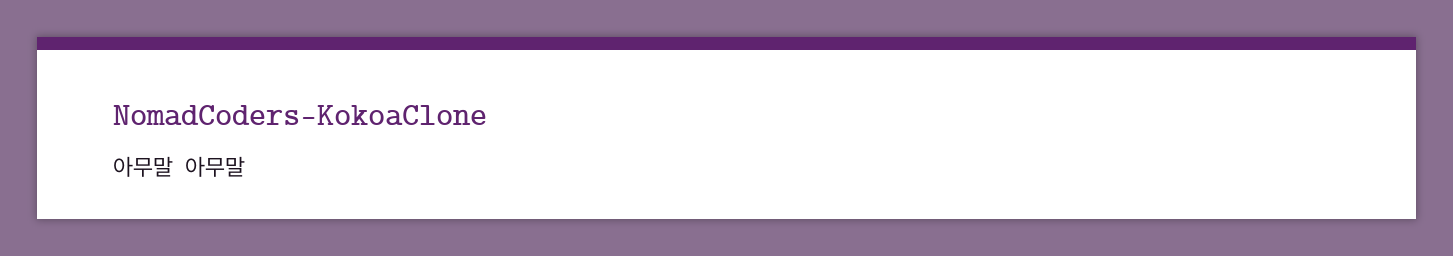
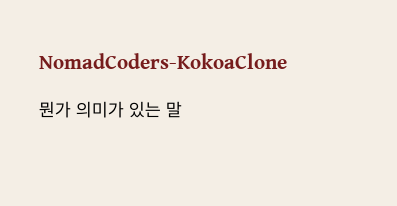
[113,156,245,177] 아무말 아무말 -> [39,101,182,118] 뭔가 의미가 있는 말

